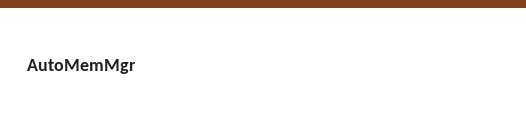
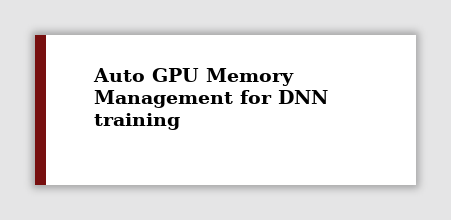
[27,59,136,74] AutoMemMgr -> [93,68,294,86] [94,90,328,108] [94,113,180,130] Auto GPU Memory Management for DNN training

